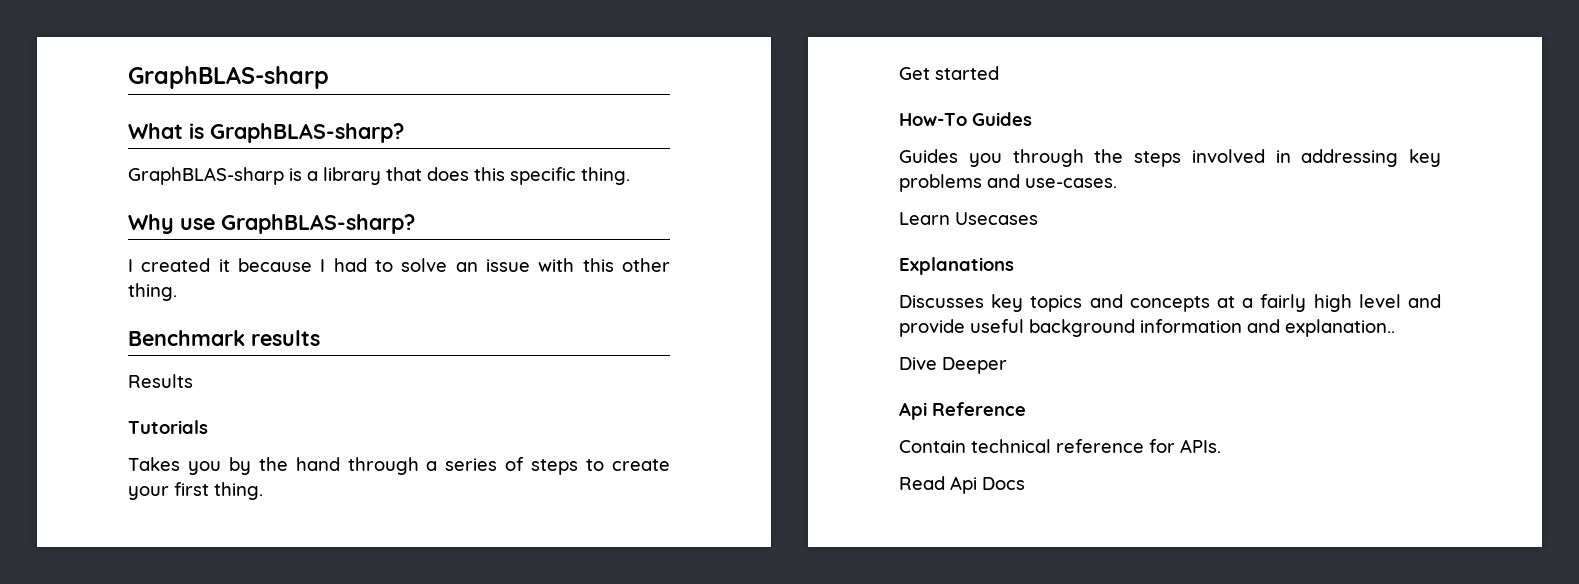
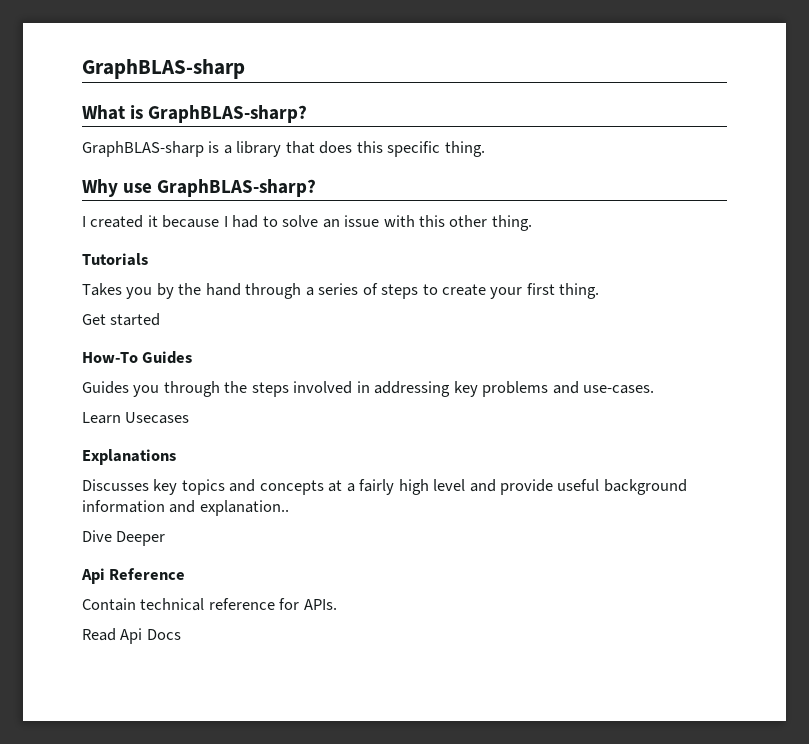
[128,330,320,346] [128,374,193,388] // Benchmark results // Results -> (532, 223) none

